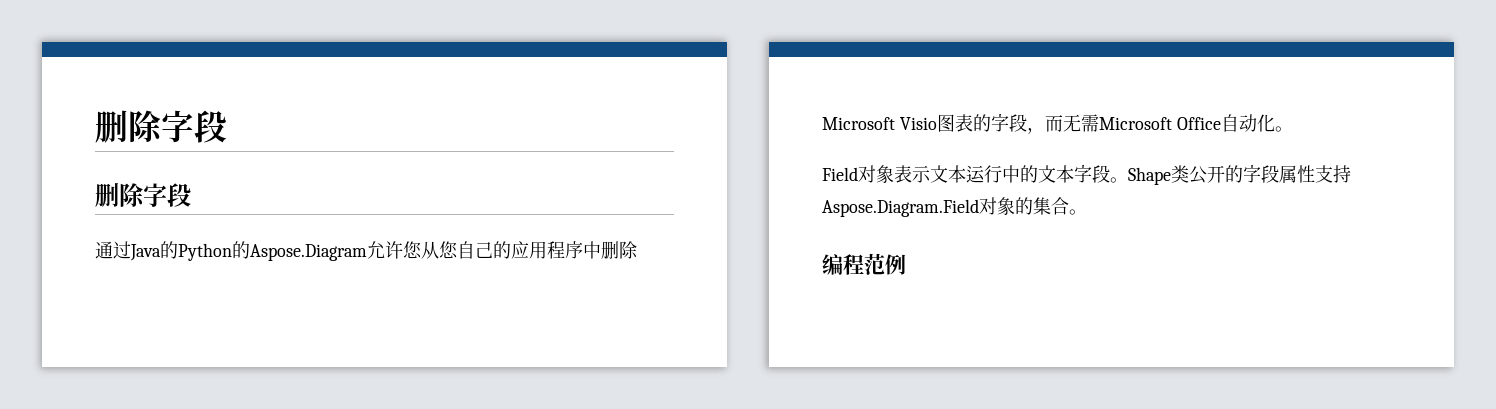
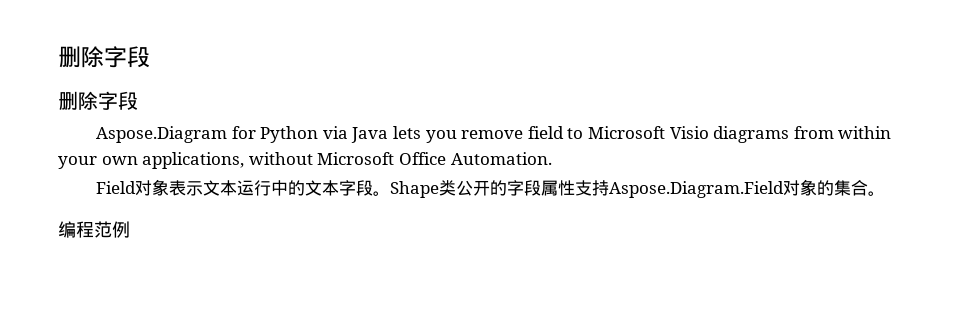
[95,241,638,261] [822,113,1293,134] 通过Java的Python的Aspose.Diagram允许您从您自己的应用程序中删除Microsoft Visio图表的字段，而无需Microsoft Office自动化。 -> [96,126,892,143] [58,152,552,169] Aspose.Diagram for Python via Java lets you remove field to Microsoft Visio diagrams from within your own applications, without Microsoft Office Automation.

